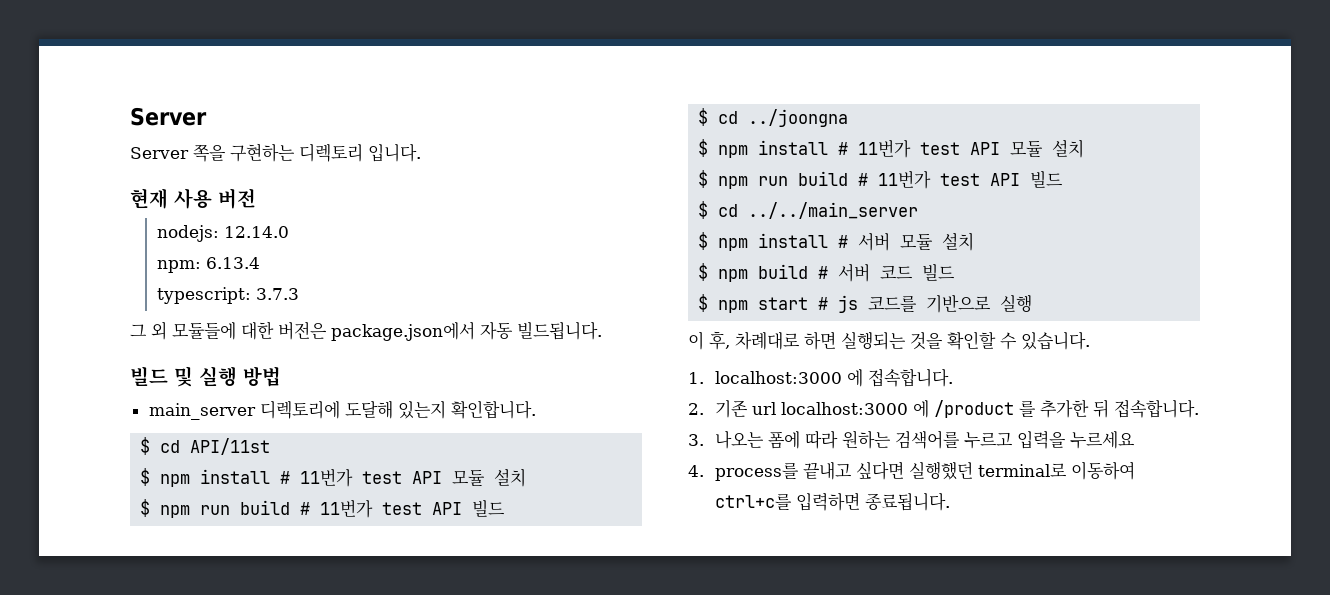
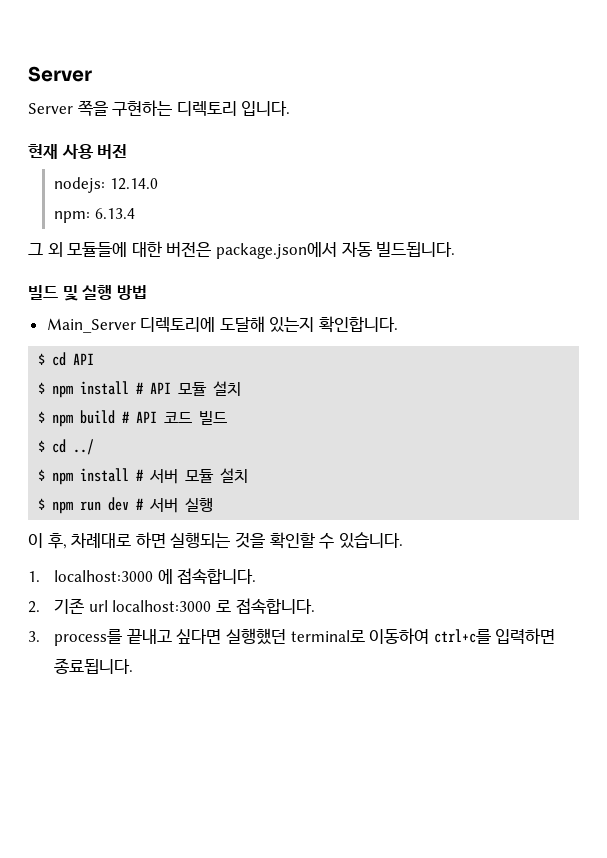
[156,287,299,304] // typescript: 3.7.3 -> (135, 213) none
[148,403,256,420] main_server -> [46,318,136,333] Main_Server
[190,438,271,455] [140,468,527,487] [140,499,506,518] [698,108,849,127] [698,139,1085,158] [698,170,1064,189] [698,201,919,219] API/11st // $ npm install # 11번가 test API 모듈 설치 // $ npm run build # 11번가 test API 빌드 // $ cd ../joongna // $ npm install # 11번가 test API 모듈 설치 // $ npm run build # 11번가 test API 빌드 // $ cd ../../main_server -> [73,353,95,365] [38,381,242,398] [38,410,228,427] [38,439,95,455] API // $ npm install # API 모듈 설치 // $ npm build # API 코드 빌드 // $ cd ../
[758,263,956,282] [698,294,992,313] build # 서버 코드 빌드 // $ npm start # js 코드를 기반으로 -> [80,497,179,513] run dev # 서버
[912,399,1199,418] [688,430,1135,449] [688,465,704,477] 에 /product 를 추가한 뒤 접속합니다. // 3. 나오는 폼에 따라 원하는 검색어를 누르고 입력을 누르세요 // 4. -> [216,598,315,614] [28,631,40,642] 로 접속합니다. // 3.

